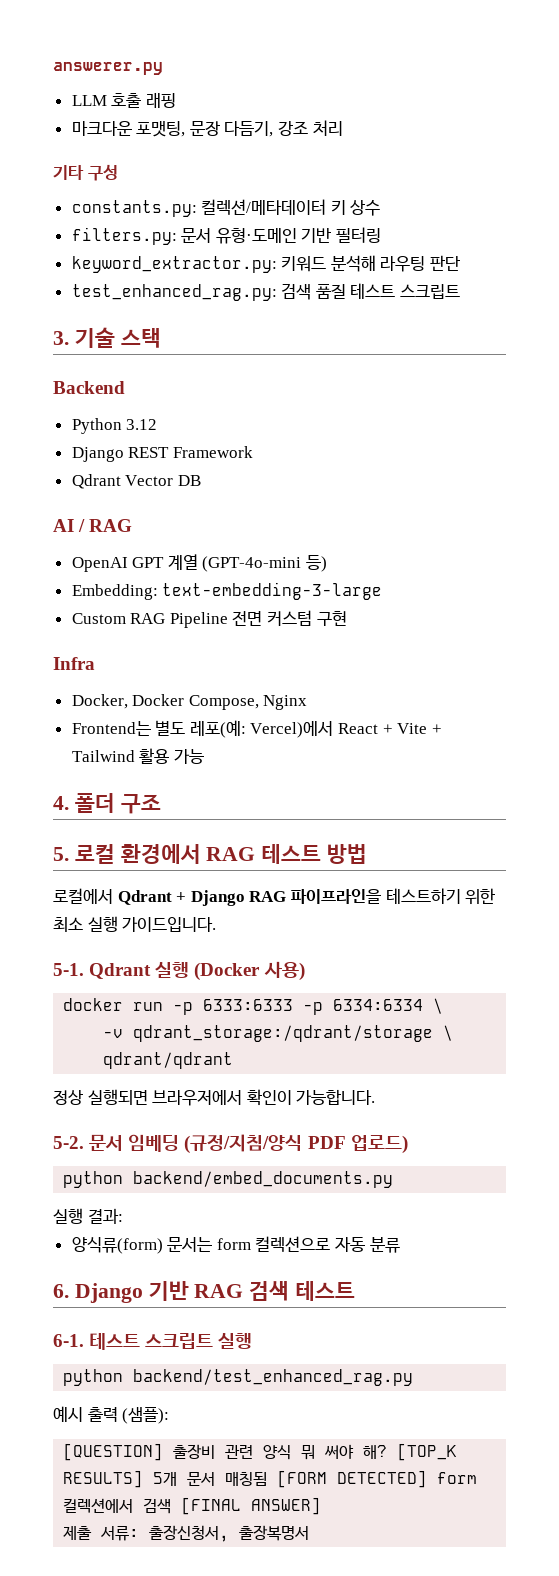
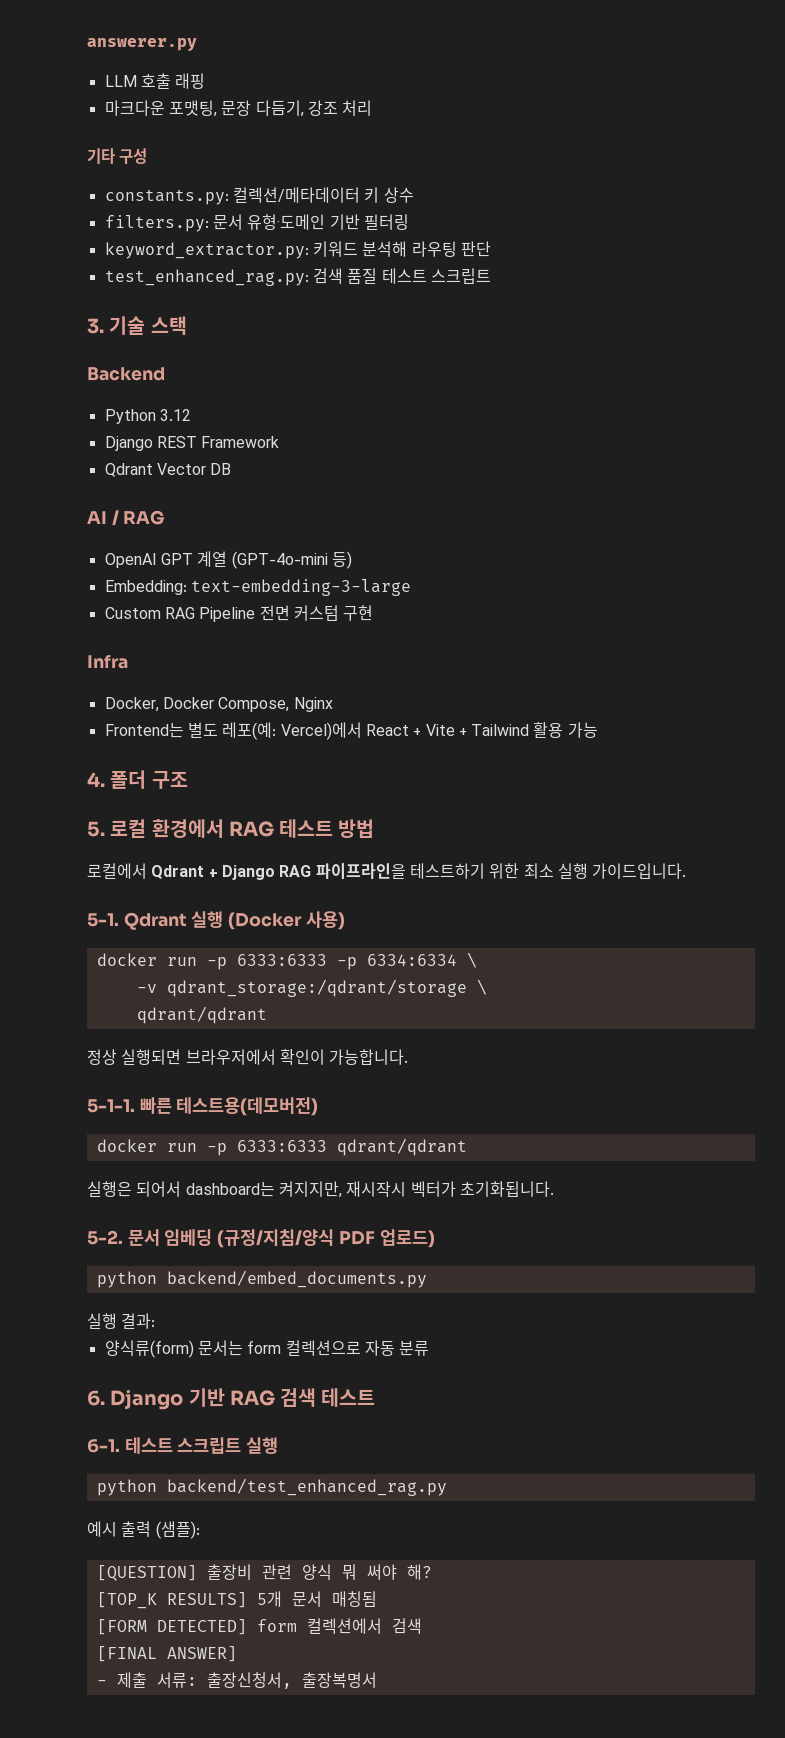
(376, 1097) none -> [87,1097,319,1116] [96,1138,467,1156] [87,1181,554,1198] // 5-1-1. 빠른 테스트용(데모버전) // docker run -p 6333:6333 qdrant/qdrant // 실행은 되어서 dashboard는 켜지지만, 재시작시 벡터가 초기화됩니다.
(388, 1452) none -> (432, 1572) //
(268, 1479) none -> (377, 1599) //
(172, 1506) none -> (422, 1626) //
(322, 1506) none -> [96,1680,107,1686] -

